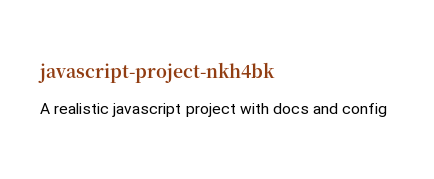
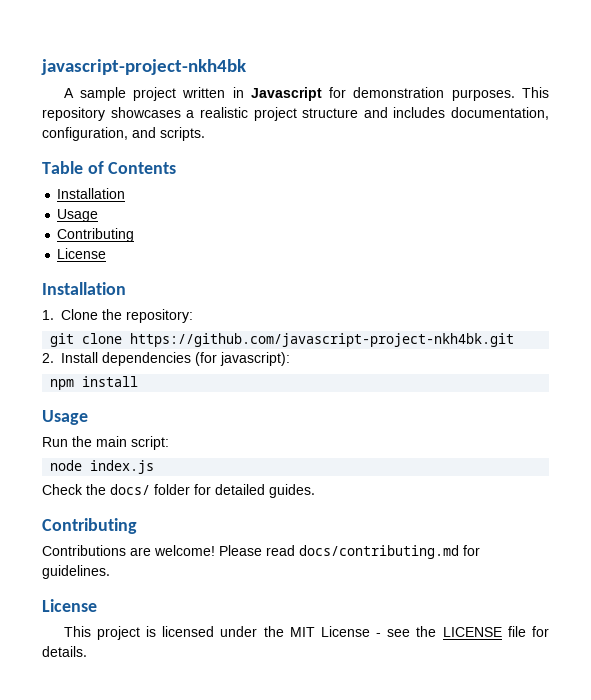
[54,103,388,117] realistic javascript project with docs and config -> [79,87,549,101] [42,107,549,121] [42,127,205,141] [42,161,177,174] [57,188,126,199] [57,209,99,222] [57,228,135,242] [57,248,107,259] [42,282,126,295] [42,309,193,323] [50,333,515,347] [42,352,290,366] [50,376,139,390] [42,410,88,425] [42,436,169,450] [50,460,155,474] [42,484,315,498] [42,518,137,534] [42,545,480,559] [42,565,110,579] [42,599,97,612] [63,626,549,640] [42,646,87,657] sample project written in Javascript for demonstration purposes. This repository showcases a realistic project structure and includes documentation, configuration, and scripts. // Table of Contents // Installation // Usage // Contributing // License // Installation // 1. Clone the repository: // git clone https://github.com/javascript-project-nkh4bk.git // 2. Install dependencies (for javascript): // npm install // Usage // Run the main script: // node index.js // Check the docs/ folder for detailed guides. // Contributing // Contributions are welcome! Please read docs/contributing.md for guidelines. // License // This project is licensed under the MIT License - see the LICENSE file for details.

